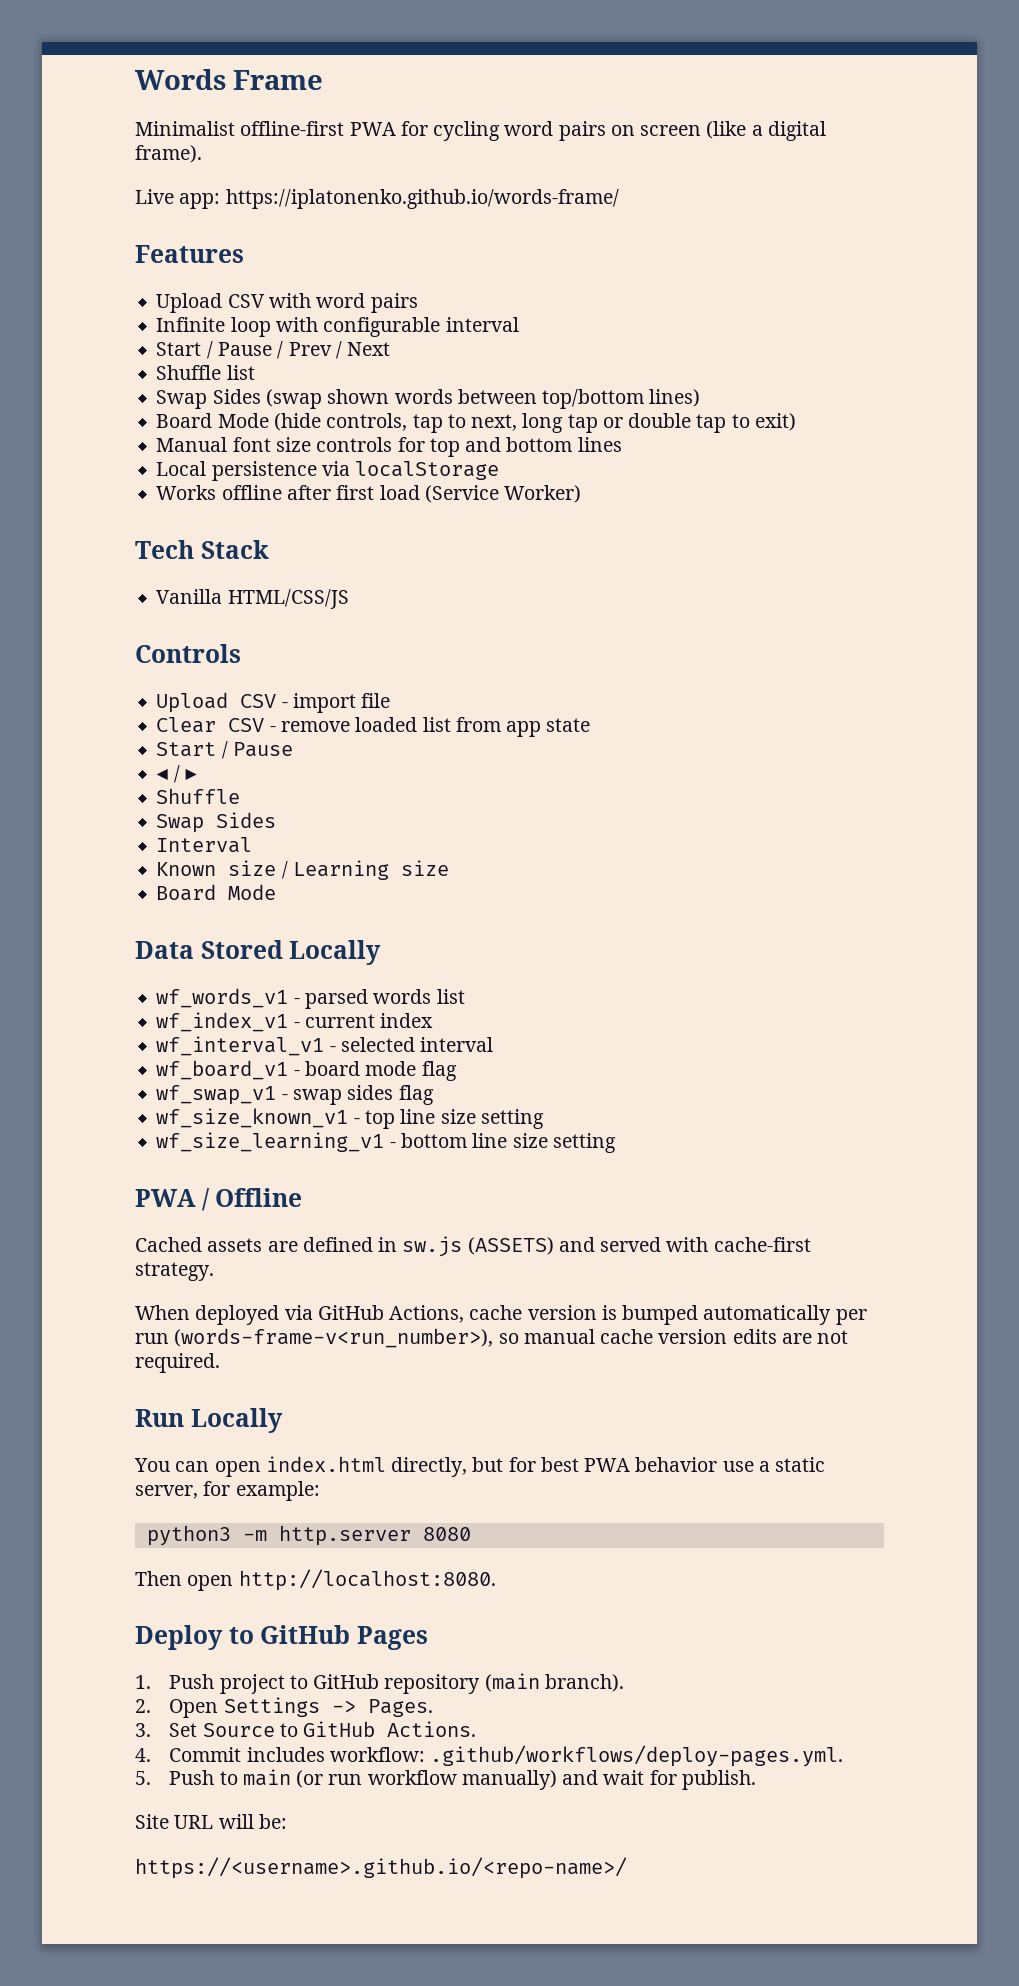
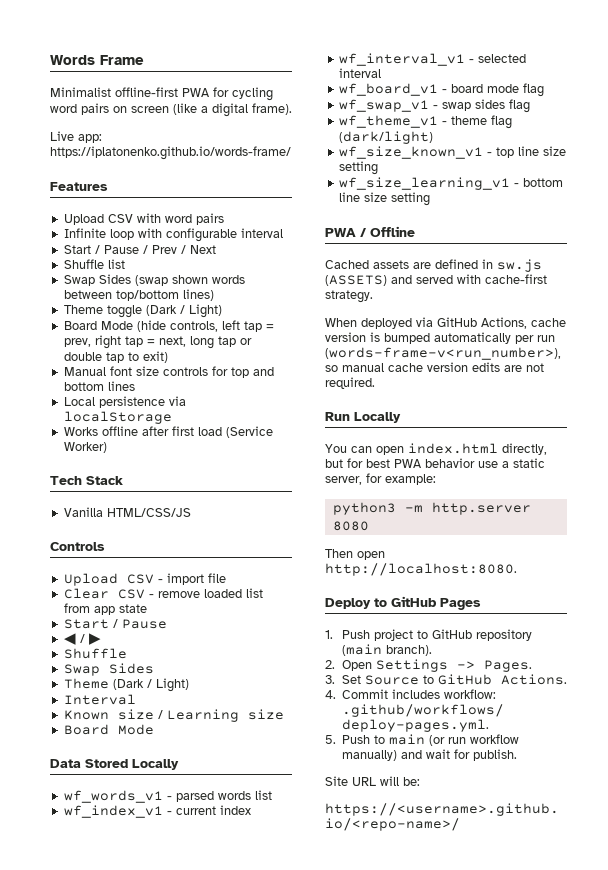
(701, 398) none -> [63,304,222,318] // Theme toggle (Dark / Light)
[412,414,466,433] tap to -> [221,320,274,332] [63,335,155,349] left tap = prev, right tap =
(277, 820) none -> [63,678,189,692] // Theme (Dark / Light)
(434, 1095) none -> [338,115,512,129] [338,131,433,144] // wf_theme_v1 - theme flag (dark/light)

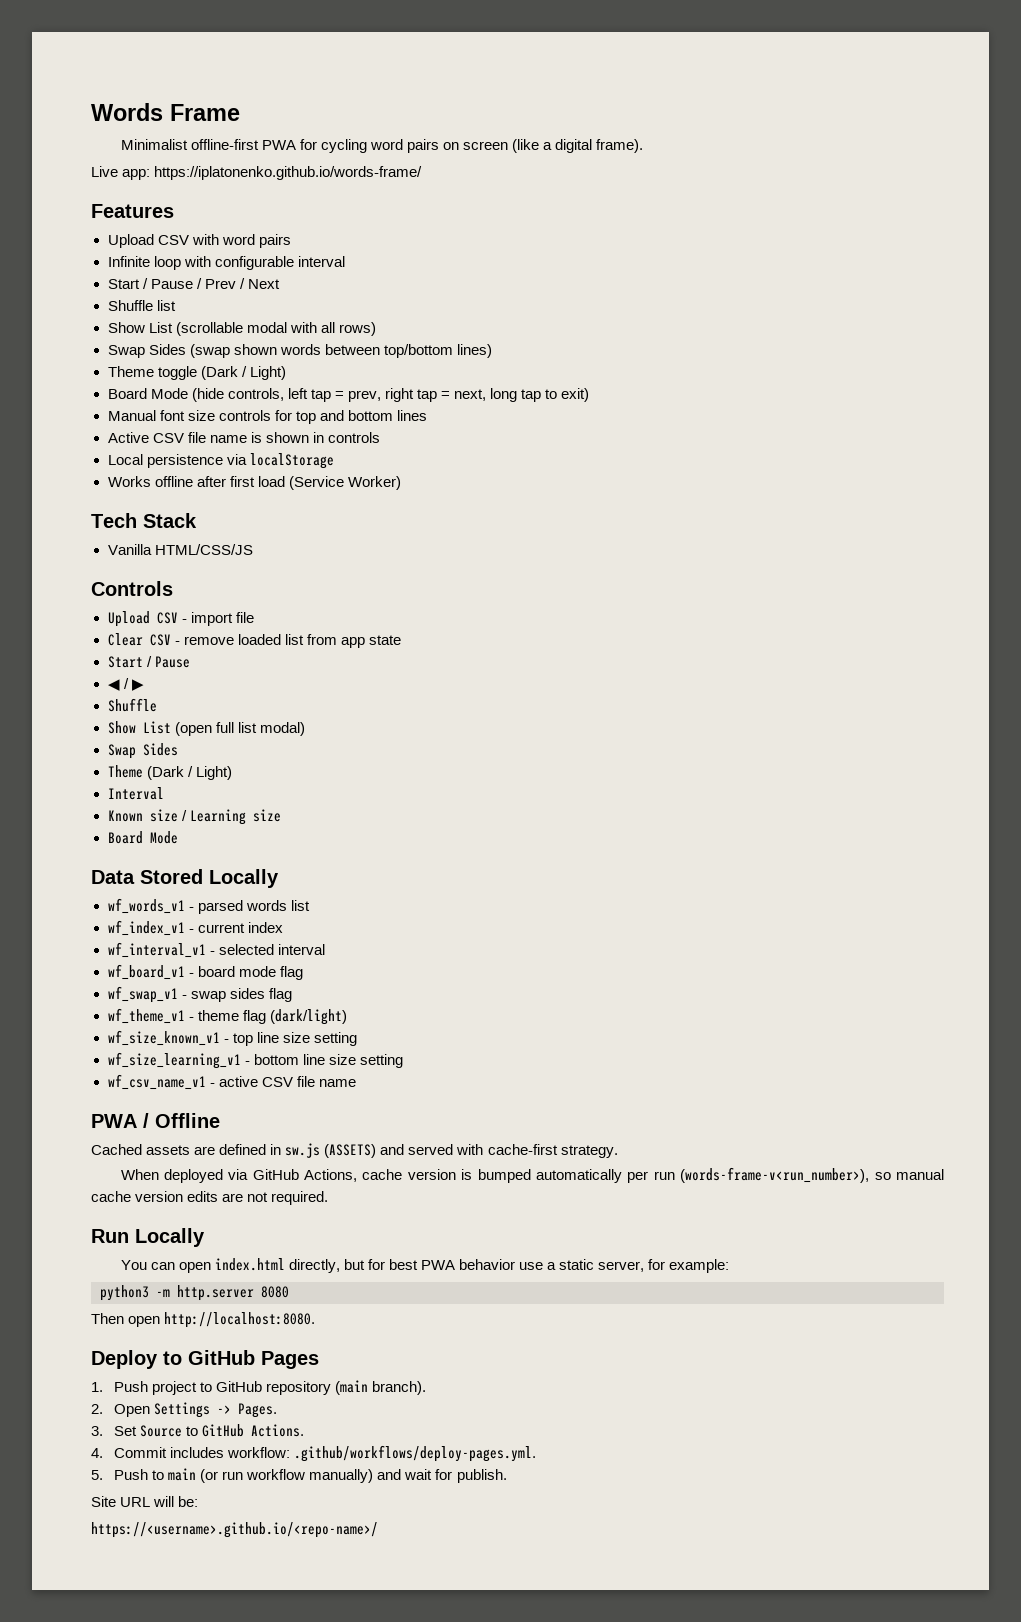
(125, 264) none -> [107,322,376,336] // Show List (scrollable modal with all rows)
[239,338,252,345] [63,352,124,363] or double tap -> (542, 395) none
(135, 386) none -> [107,432,380,443] // Active CSV file name is shown in controls
(127, 653) none -> [107,721,305,736] // Show List (open full list modal)
(430, 199) none -> [107,1074,356,1090] // wf_csv_name_v1 - active CSV file name

